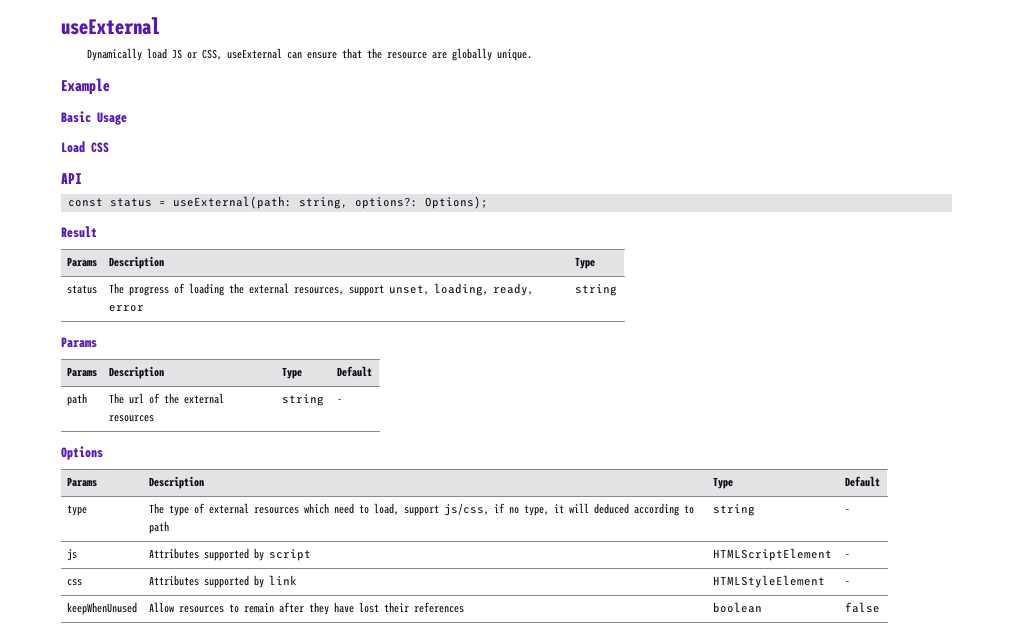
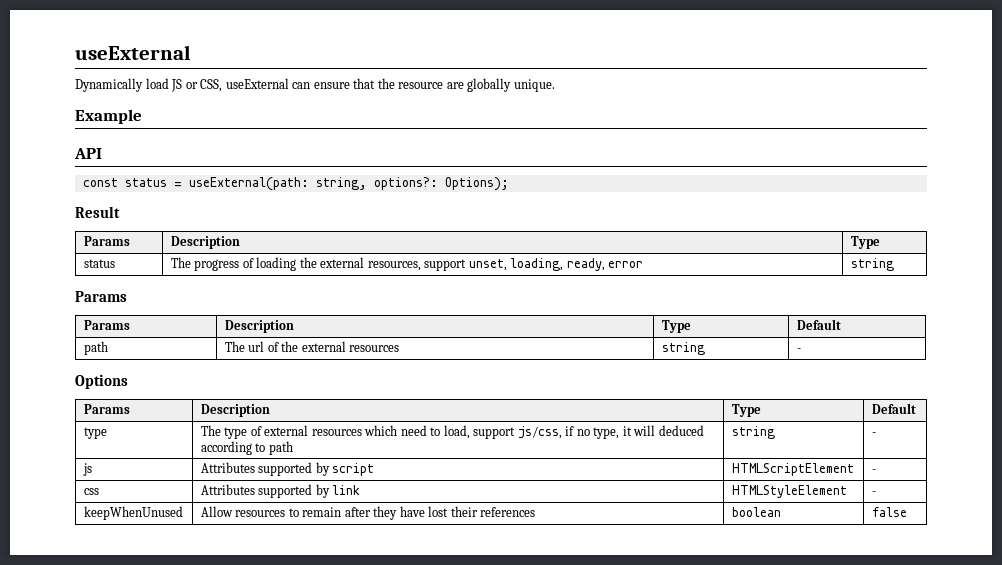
[61,111,127,125] [61,141,109,153] // Basic Usage // Load CSS -> (142, 116) none

